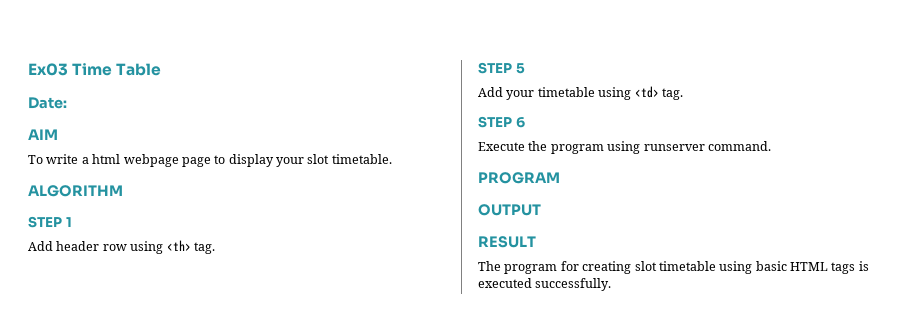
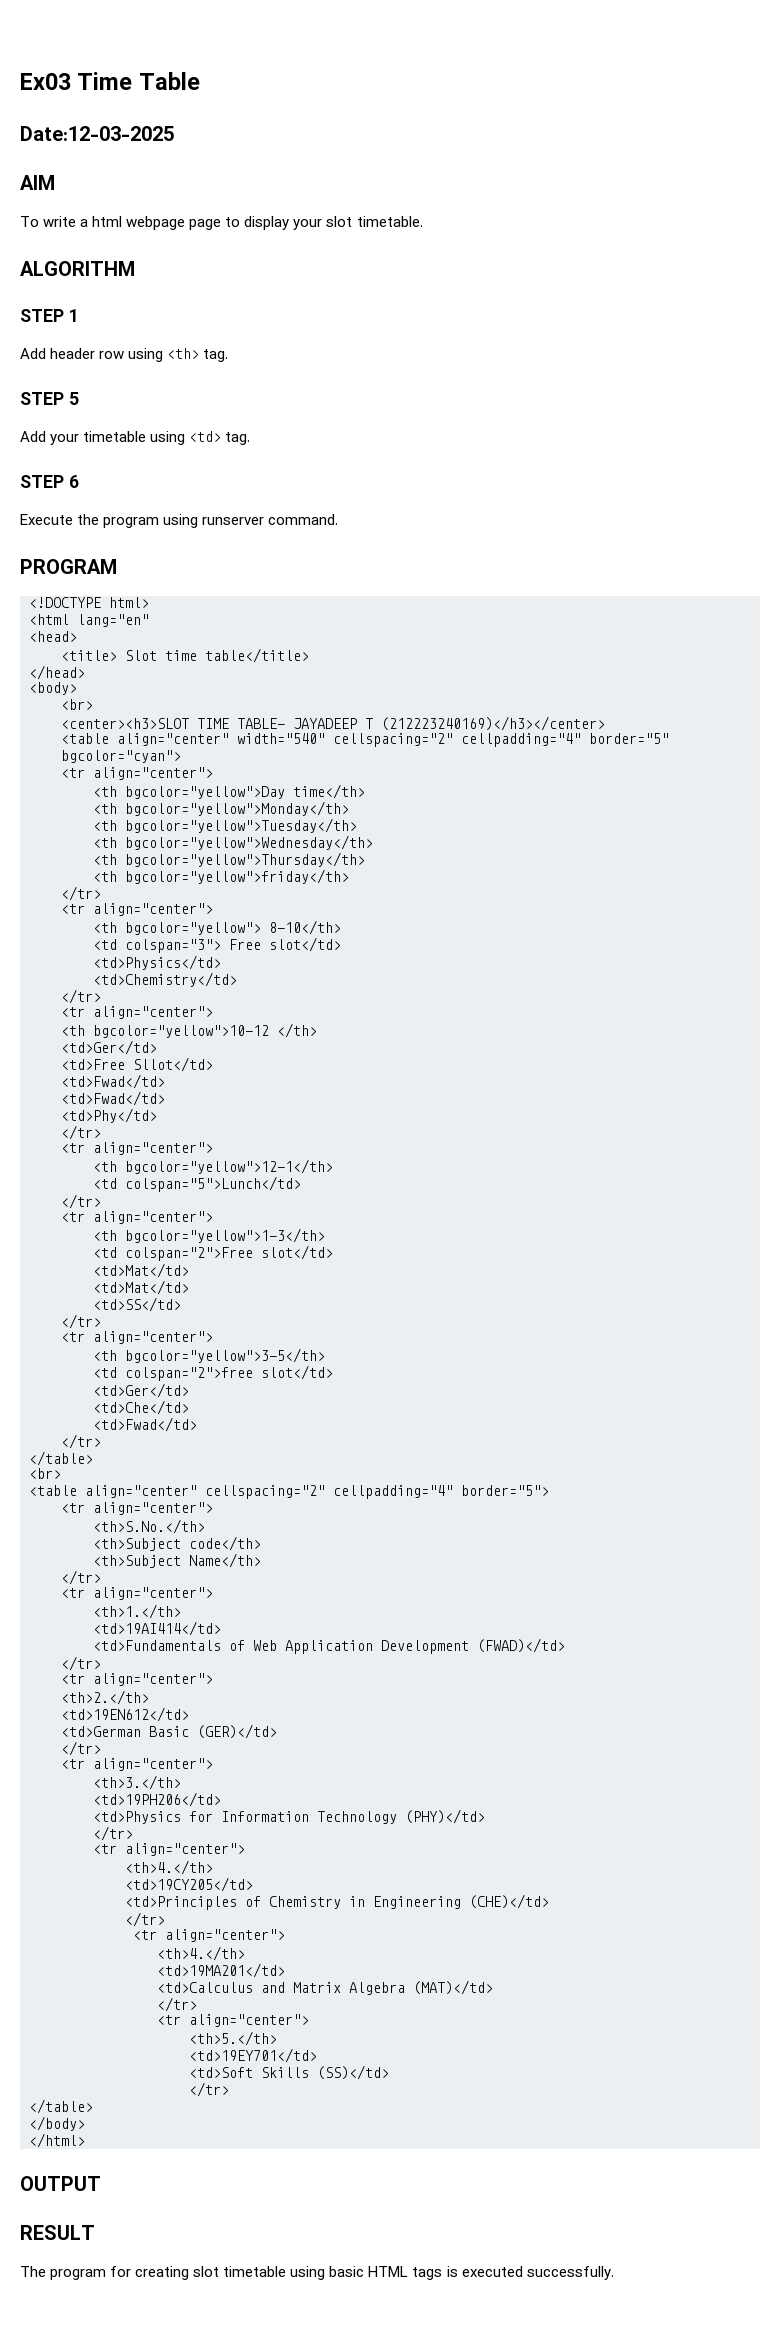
[28,97,67,109] Date: -> [20,126,174,141] Date:12-03-2025
(560, 178) none -> [29,597,149,608] [29,614,149,627] [29,631,77,642] [61,648,309,663] [29,665,85,680] [29,682,77,695] [61,699,93,710] [61,716,605,731] [61,733,669,747] [61,750,181,763] [61,767,213,780] [93,784,365,799] [93,801,349,816] [93,818,357,833] [93,835,373,850] [93,852,365,867] [93,869,349,884] [61,886,101,901] [61,903,213,916] [93,920,341,935] [93,937,341,953] [93,955,221,970] [93,972,237,987] [61,989,101,1004] [61,1006,213,1019] [61,1023,317,1038] [61,1040,157,1055] [61,1057,213,1072] [61,1074,165,1089] [61,1091,165,1106] [61,1108,157,1123] [61,1125,101,1140] [61,1142,213,1155] [93,1159,333,1174] [93,1176,301,1192] [61,1194,101,1209] [61,1211,213,1224] [93,1228,325,1243] [93,1245,333,1261] [93,1263,189,1278] [93,1280,189,1295] [93,1297,181,1312] [61,1314,101,1329] [61,1331,213,1344] [93,1348,325,1363] [93,1365,333,1381] [93,1383,189,1398] [93,1400,189,1415] [93,1417,197,1432] [61,1434,101,1449] [29,1451,93,1466] [29,1468,61,1479] [29,1485,549,1499] [61,1502,213,1515] [93,1519,205,1534] [93,1536,261,1551] [93,1553,261,1568] [61,1570,101,1585] [61,1587,213,1600] [93,1604,181,1619] [93,1621,221,1636] [93,1638,565,1654] [61,1656,101,1671] [61,1673,213,1686] [61,1690,149,1705] [61,1707,189,1722] [61,1724,277,1739] [61,1741,101,1756] [61,1758,213,1771] [93,1775,181,1790] [93,1792,221,1807] [93,1809,485,1824] [93,1826,133,1841] [93,1843,245,1856] [125,1860,213,1875] [125,1877,253,1892] [125,1894,549,1910] [125,1912,165,1927] [133,1929,285,1942] [157,1946,245,1961] [157,1963,285,1978] [157,1980,493,1995] [157,1997,197,2012] [157,2014,309,2027] [189,2031,277,2046] [189,2048,317,2063] [189,2065,389,2080] [189,2082,229,2097] [29,2099,93,2114] [29,2116,85,2131] [29,2133,85,2148] // <!DOCTYPE html> // <html lang="en" // <head> // <title> Slot time table</title> // </head> // <body> // <br> // <center><h3>SLOT TIME TABLE- JAYADEEP T (212223240169)</h3></center> // <table align="center" width="540" cellspacing="2" cellpadding="4" border="5" bgcolor="cyan"> // <tr align="center"> // <th bgcolor="yellow">Day time</th> // <th bgcolor="yellow">Monday</th> // <th bgcolor="yellow">Tuesday</th> // <th bgcolor="yellow">Wednesday</th> // <th bgcolor="yellow">Thursday</th> // <th bgcolor="yellow">friday</th> // </tr> // <tr align="center"> // <th bgcolor="yellow"> 8-10</th> // <td colspan="3"> Free slot</td> // <td>Physics</td> // <td>Chemistry</td> // </tr> // <tr align="center"> // <th bgcolor="yellow">10-12 </th> // <td>Ger</td> // <td>Free Sllot</td> // <td>Fwad</td> // <td>Fwad</td> // <td>Phy</td> // </tr> // <tr align="center"> // <th bgcolor="yellow">12-1</th> // <td colspan="5">Lunch</td> // </tr> // <tr align="center"> // <th bgcolor="yellow">1-3</th> // <td colspan="2">Free slot</td> // <td>Mat</td> // <td>Mat</td> // <td>SS</td> // </tr> // <tr align="center"> // <th bgcolor="yellow">3-5</th> // <td colspan="2">free slot</td> // <td>Ger</td> // <td>Che</td> // <td>Fwad</td> // </tr> // </table> // <br> // <table align="center" cellspacing="2" cellpadding="4" border="5"> // <tr align="center"> // <th>S.No.</th> // <th>Subject code</th> // <th>Subject Name</th> // </tr> // <tr align="center"> // <th>1.</th> // <td>19AI414</td> // <td>Fundamentals of Web Application Development (FWAD)</td> // </tr> // <tr align="center"> // <th>2.</th> // <td>19EN612</td> // <td>German Basic (GER)</td> // </tr> // <tr align="center"> // <th>3.</th> // <td>19PH206</td> // <td>Physics for Information Technology (PHY)</td> // </tr> // <tr align="center"> // <th>4.</th> // <td>19CY205</td> // <td>Principles of Chemistry in Engineering (CHE)</td> // </tr> // <tr align="center"> // <th>4.</th> // <td>19MA201</td> // <td>Calculus and Matrix Algebra (MAT)</td> // </tr> // <tr align="center"> // <th>5.</th> // <td>19EY701</td> // <td>Soft Skills (SS)</td> // </tr> // </table> // </body> // </html>

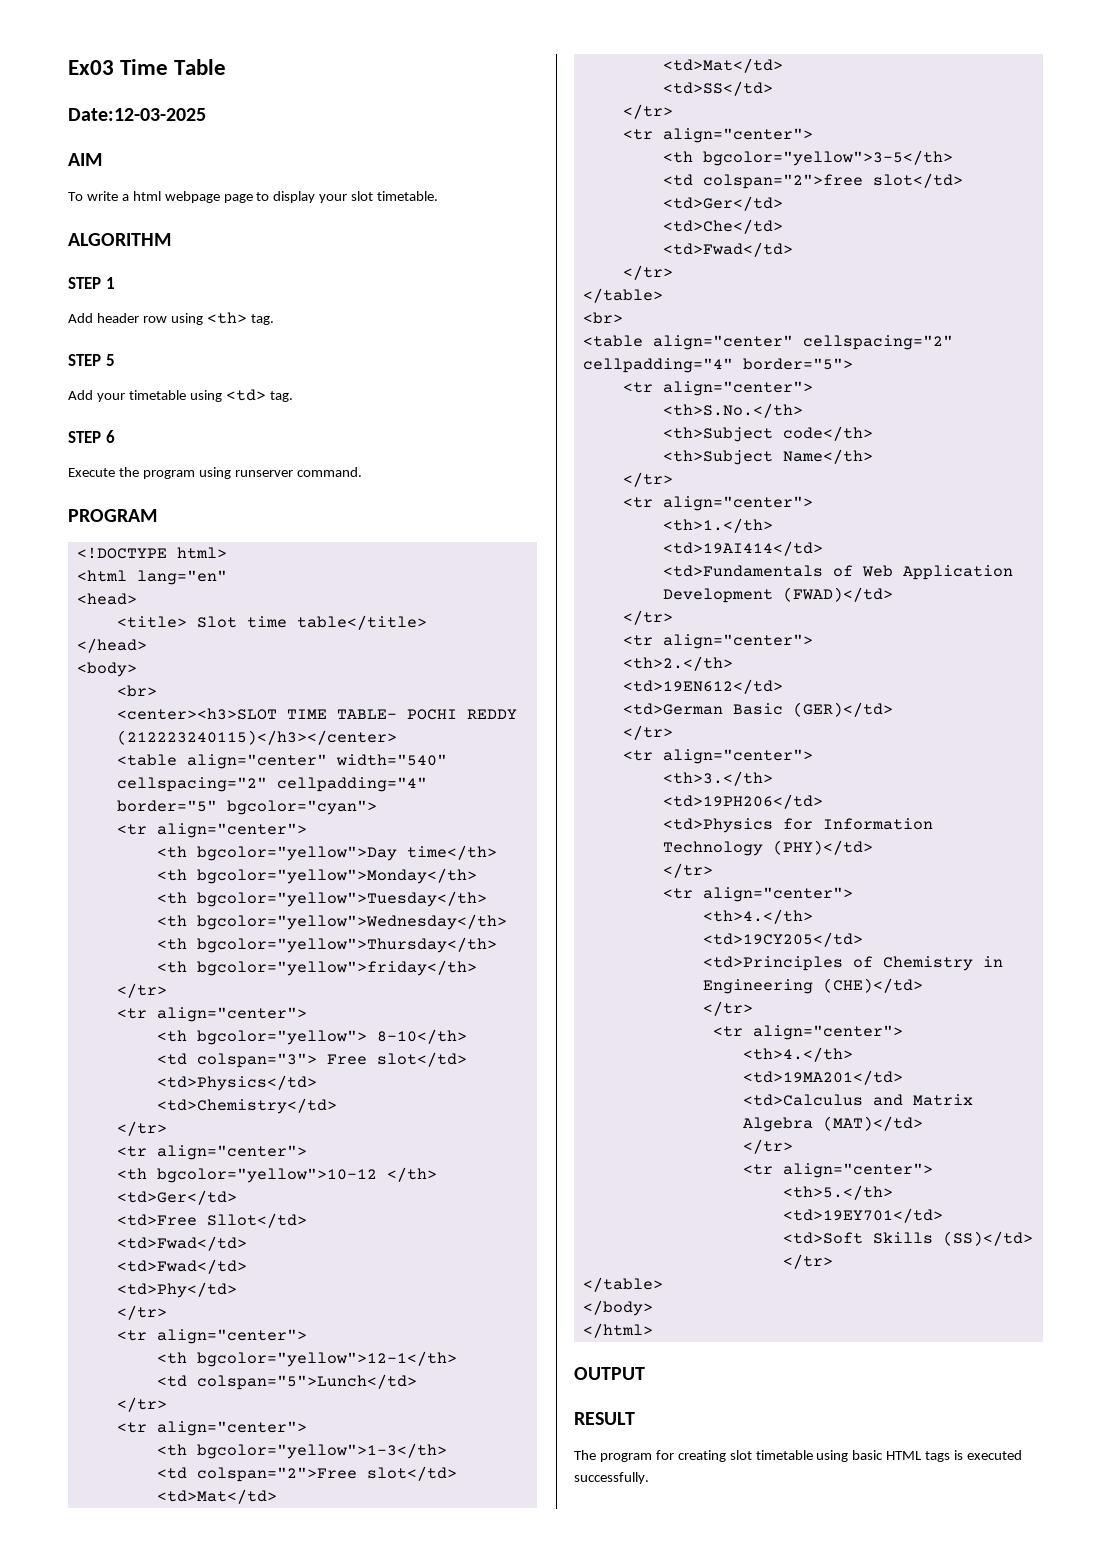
[293,716,605,731] JAYADEEP T (212223240169)</h3></center> -> [406,709,517,720] [116,730,397,745] POCHI REDDY (212223240115)</h3></center>

